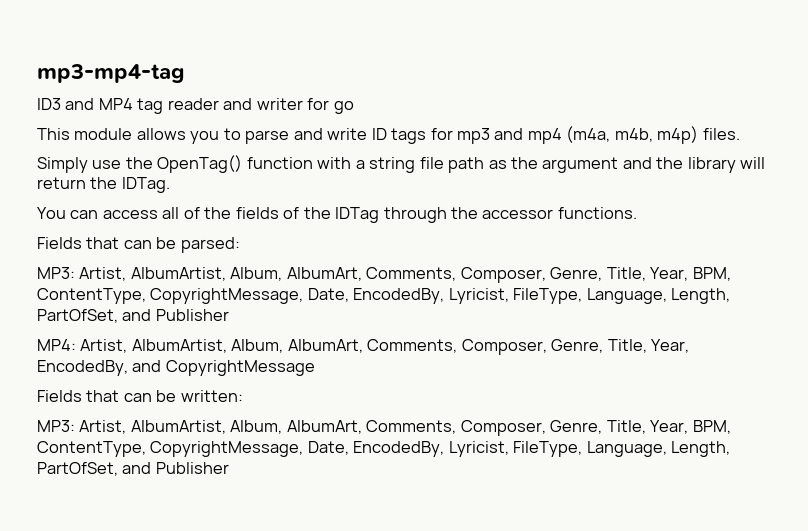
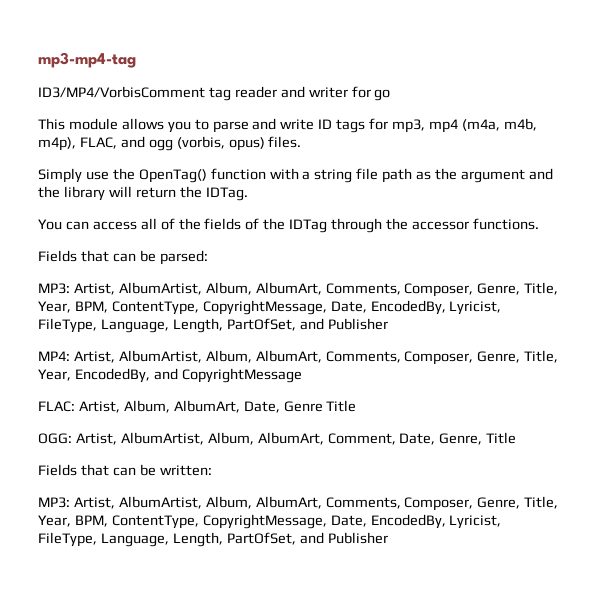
[37,98,133,110] ID3 and MP4 -> [38,86,205,98] ID3/MP4/VorbisComment
[457,128,524,144] mp3 and -> [392,119,426,133] mp3,
[657,126,699,144] m4p) -> [38,136,265,151] m4p), FLAC, and ogg (vorbis, opus)
(315, 368) none -> [38,400,357,413] [38,432,517,445] // FLAC: Artist, Album, AlbumArt, Date, Genre Title // OGG: Artist, AlbumArtist, Album, AlbumArt, Comment, Date, Genre, Title

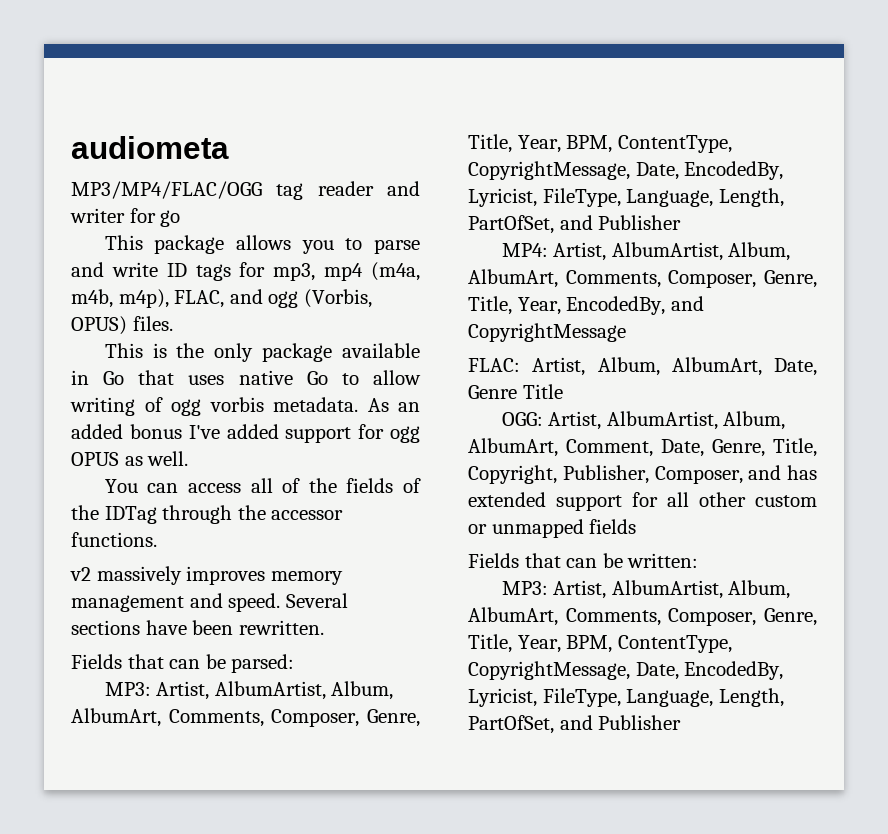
[38,52,136,68] [38,86,205,98] mp3-mp4-tag // ID3/MP4/VorbisComment -> [71,136,229,159] [71,181,262,199] audiometa // MP3/MP4/FLAC/OGG
[68,118,118,130] module -> [154,235,225,254] package
[176,136,265,151] (vorbis, opus) -> [303,289,372,308] [71,316,127,335] (Vorbis, OPUS)
[38,168,553,183] [38,186,248,201] Simply use the OpenTag() function with a string file path as the argument and the library will return the IDTag. -> [104,343,420,362] [71,370,421,385] [70,397,420,416] [71,424,420,443] [71,451,189,466] This is the only package available in Go that uses native Go to allow writing of ogg vorbis metadata. As an added bonus I've added support for ogg OPUS as well.
(539, 224) none -> [70,566,343,585] [71,593,348,612] [71,620,324,635] // v2 massively improves memory management and speed. Several sections have been rewritten.
[486,432,517,444] Title -> [773,438,817,457] [468,465,817,484] [468,492,817,511] [468,519,637,538] Title, Copyright, Publisher, Composer, and has extended support for all other custom or unmapped fields

